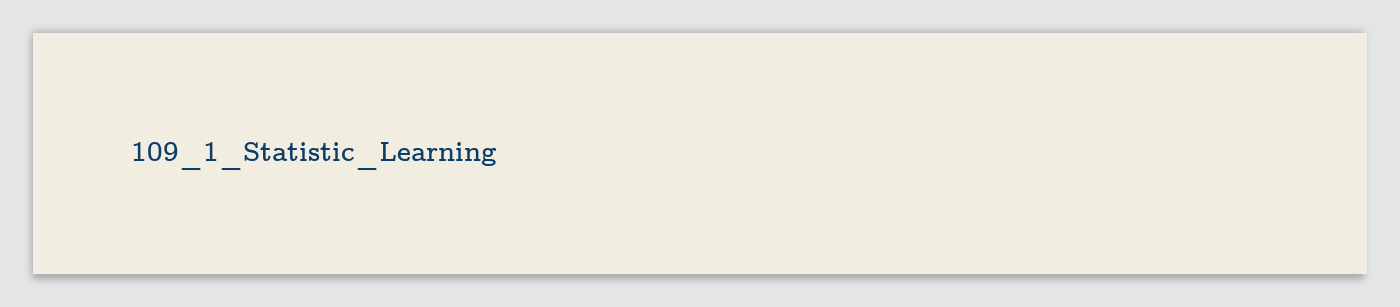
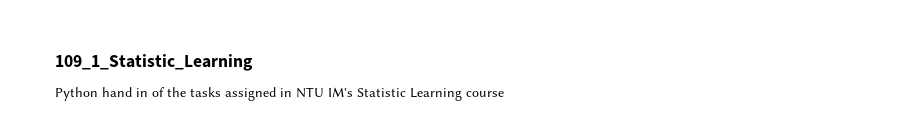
(497, 156) none -> [55,87,504,101] // Python hand in of the tasks assigned in NTU IM's Statistic Learning course

